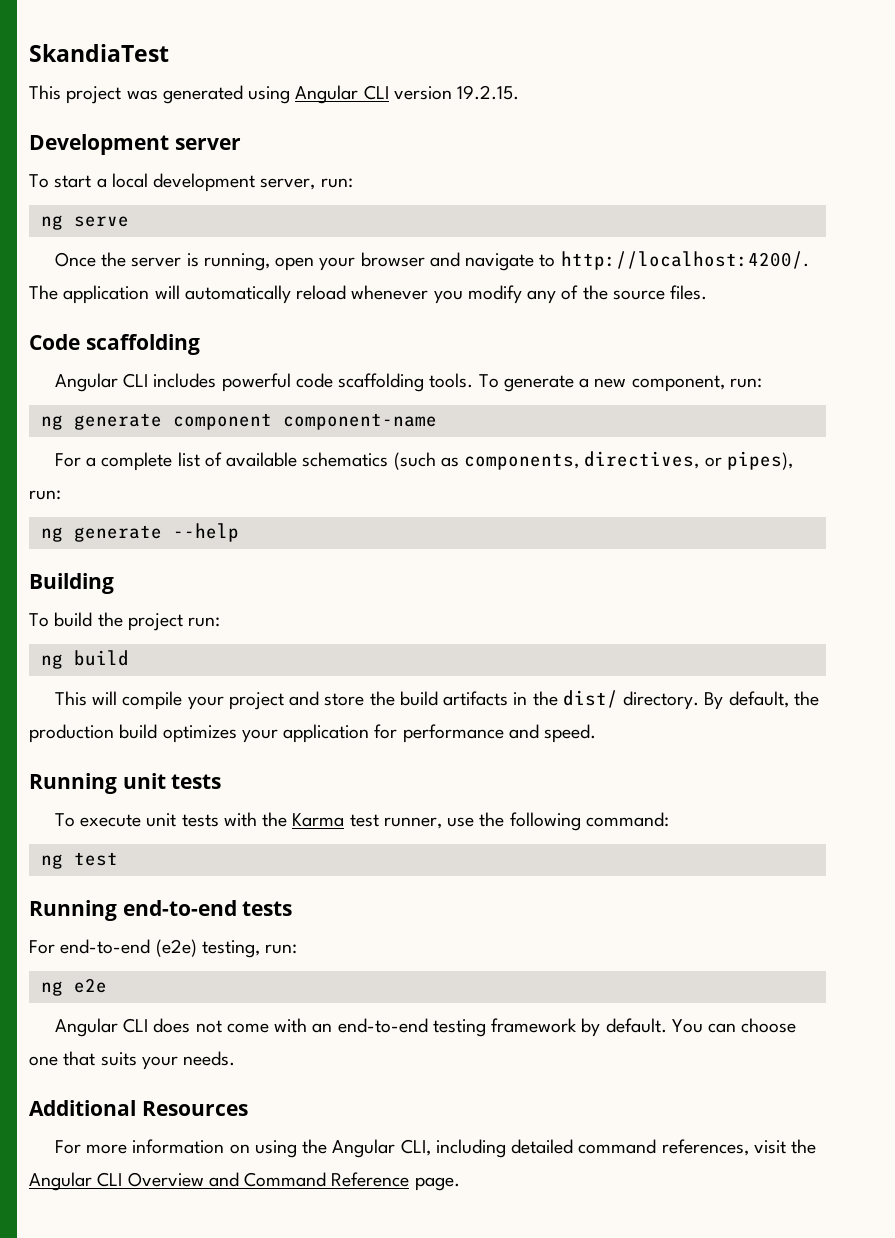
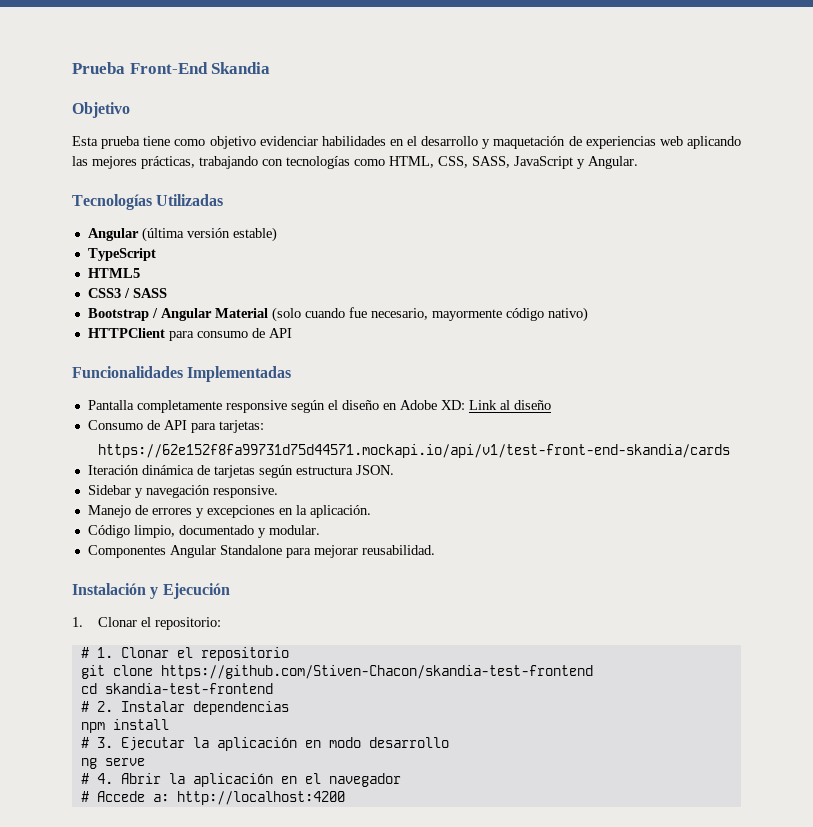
[29,44,169,62] [29,85,520,104] [29,134,241,155] [29,173,353,192] [40,215,129,230] [54,251,809,271] [29,285,708,304] [29,334,200,355] [54,373,762,392] [40,413,437,430] [54,451,793,471] [29,490,61,500] [40,523,239,542] [29,573,114,594] [29,612,221,631] [40,650,129,669] [54,690,820,710] [29,724,597,743] [29,773,222,794] [54,812,669,831] [40,852,118,869] [29,900,293,921] [29,939,298,958] [40,978,107,996] [54,1018,797,1037] [29,1051,236,1070] [29,1100,248,1116] [54,1139,817,1158] [29,1172,460,1191] SkandiaTest // This project was generated using Angular CLI version 19.2.15. // Development server // To start a local development server, run: // ng serve // Once the server is running, open your browser and navigate to http://localhost:4200/. The application will automatically reload whenever you modify any of the source files. // Code scaffolding // Angular CLI includes powerful code scaffolding tools. To generate a new component, run: // ng generate component component-name // For a complete list of available schematics (such as components, directives, or pipes), run: // ng generate --help // Building // To build the project run: // ng build // This will compile your project and store the build artifacts in the dist/ directory. By default, the production build optimizes your application for performance and speed. // Running unit tests // To execute unit tests with the Karma test runner, use the following command: // ng test // Running end-to-end tests // For end-to-end (e2e) testing, run: // ng e2e // Angular CLI does not come with an end-to-end testing framework by default. You can choose one that suits your needs. // Additional Resources // For more information on using the Angular CLI, including detailed command references, visit the Angular CLI Overview and Command Reference page. -> [72,62,271,74] [72,102,130,118] [72,136,741,149] [72,156,638,169] [72,194,224,210] [87,227,277,242] [87,248,156,261] [87,268,140,278] [87,288,167,298] [87,307,588,322] [87,328,292,341] [72,366,292,382] [87,400,551,413] [87,420,264,433] [98,444,731,458] [87,465,394,478] [87,485,278,498] [87,505,371,518] [87,525,320,538] [87,545,435,558] [72,583,230,599] [72,617,222,630] [80,647,289,661] [80,665,593,679] [80,683,273,694] [80,701,289,715] [80,719,169,733] [80,737,449,751] [80,758,145,769] [80,773,401,787] [80,791,345,805] Prueba Front-End Skandia // Objetivo // Esta prueba tiene como objetivo evidenciar habilidades en el desarrollo y maquetación de experiencias web aplicando las mejores prácticas, trabajando con tecnologías como HTML, CSS, SASS, JavaScript y Angular. // Tecnologías Utilizadas // Angular (última versión estable) // TypeScript // HTML5 // CSS3 / SASS // Bootstrap / Angular Material (solo cuando fue necesario, mayormente código nativo) // HTTPClient para consumo de API // Funcionalidades Implementadas // Pantalla completamente responsive según el diseño en Adobe XD: Link al diseño // Consumo de API para tarjetas: // https://62e152f8fa99731d75d44571.mockapi.io/api/v1/test-front-end-skandia/cards // Iteración dinámica de tarjetas según estructura JSON. // Sidebar y navegación responsive. // Manejo de errores y excepciones en la aplicación. // Código limpio, documentado y modular. // Componentes Angular Standalone para mejorar reusabilidad. // Instalación y Ejecución // 1. Clonar el repositorio: // # 1. Clonar el repositorio // git clone https://github.com/Stiven-Chacon/skandia-test-frontend // cd skandia-test-frontend // # 2. Instalar dependencias // npm install // # 3. Ejecutar la aplicación en modo desarrollo // ng serve // # 4. Abrir la aplicación en el navegador // # Accede a: http://localhost:4200

